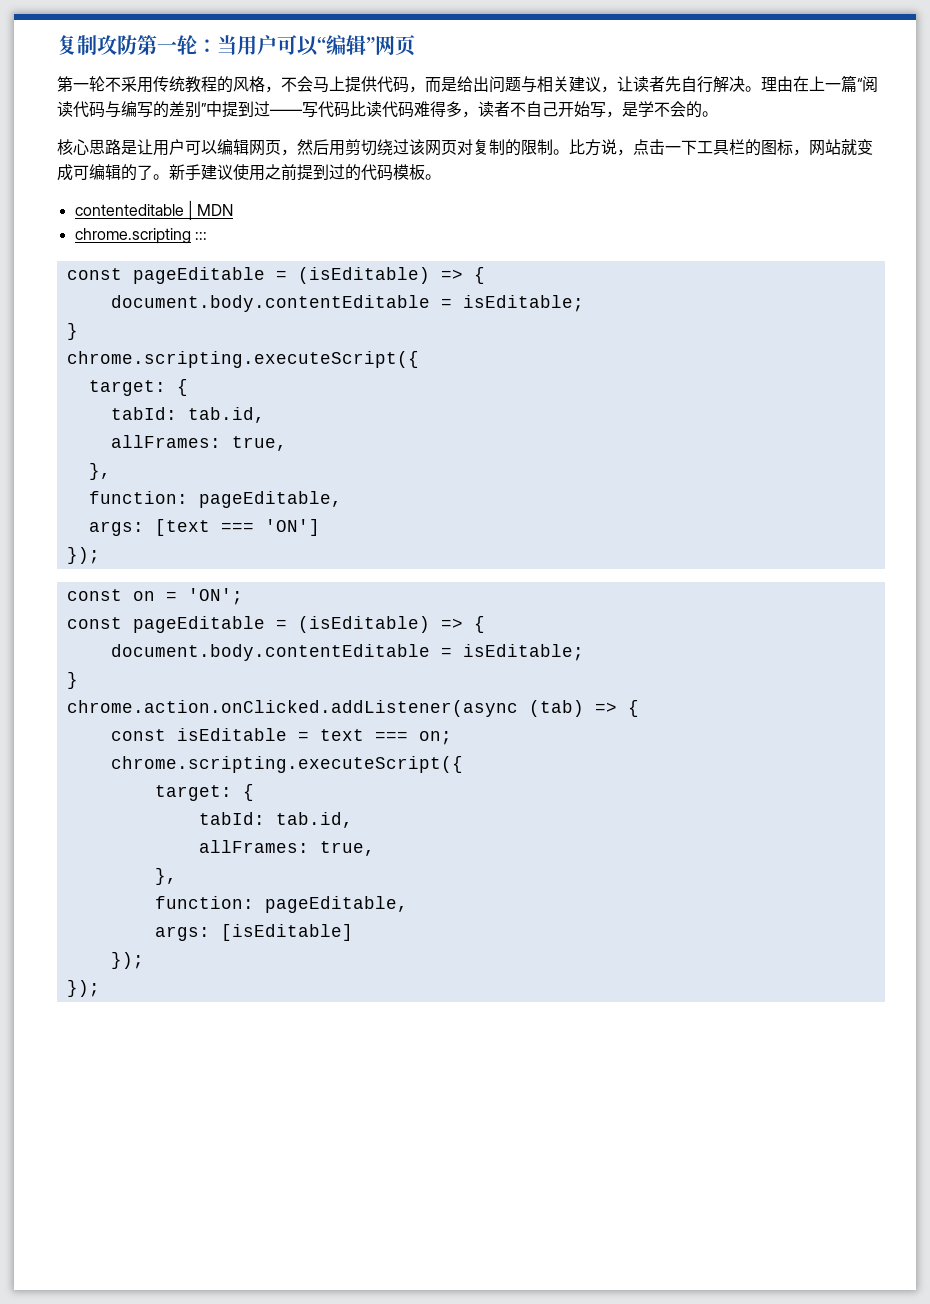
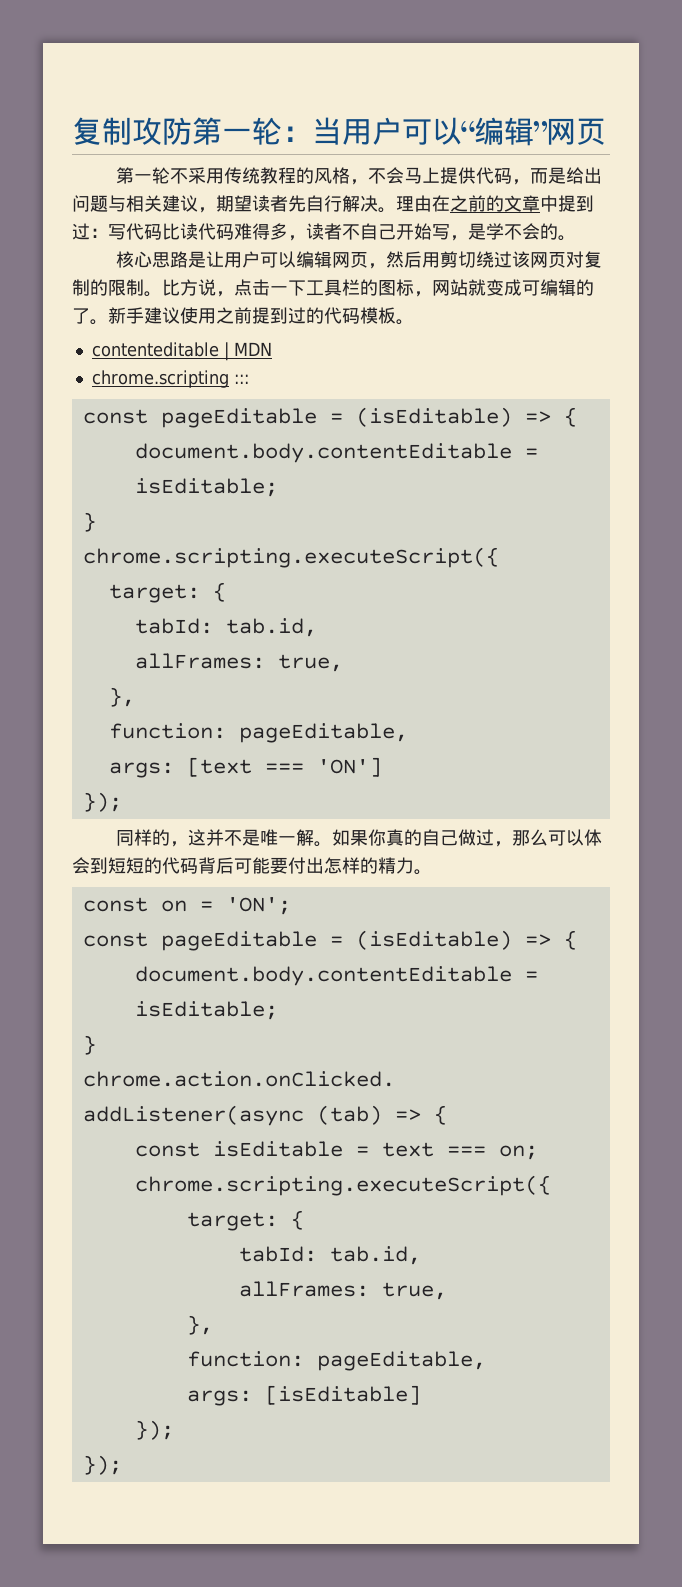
[617,76,633,92] 让 -> [216,195,252,212] 期望
[809,75,878,92] [57,101,207,118] 上一篇“阅读代码与编写的差别” -> [450,195,540,212] 之前的文章
[270,109,302,115] —— -> [90,228,108,238] ：
(100, 555) none -> [116,829,603,847] [72,857,432,875] // 同样的，这并不是唯一解。如果你真的自己做过，那么可以体会到短短的代码背后可能要付出怎样的精力。

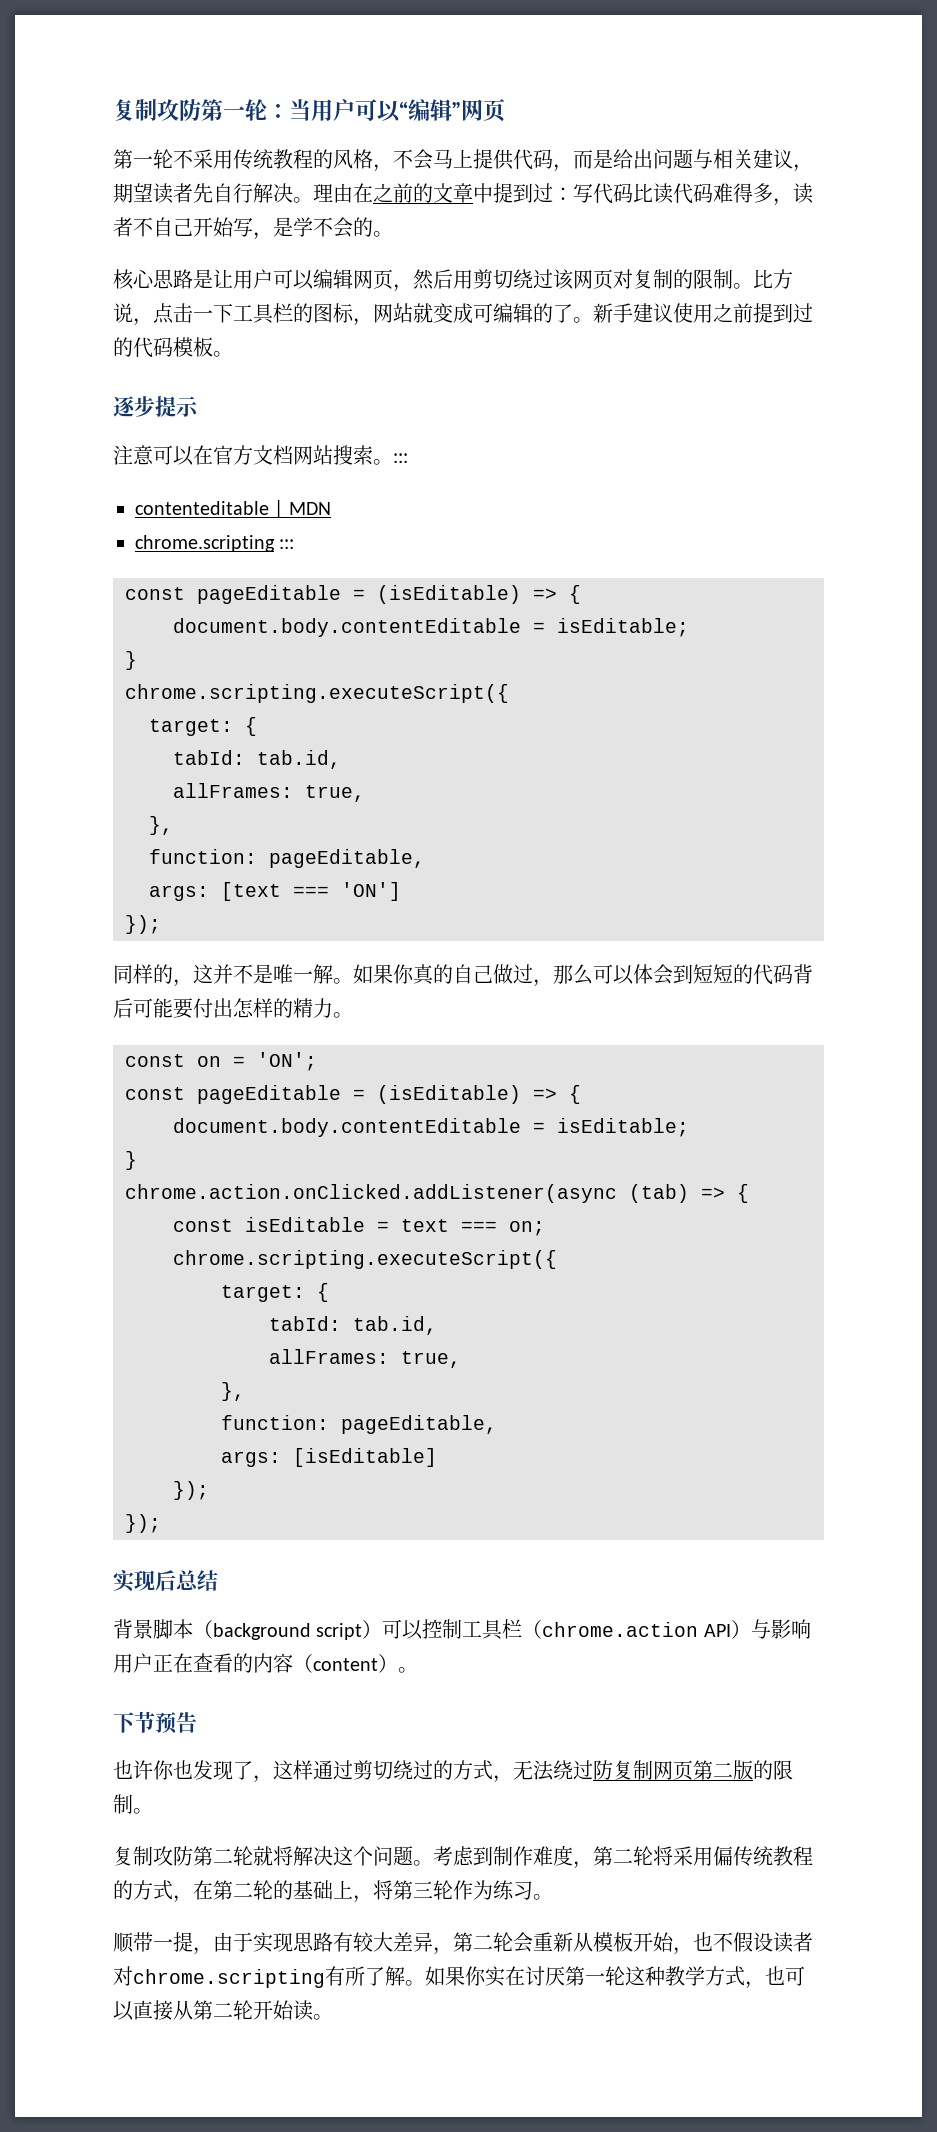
(414, 322) none -> [113,396,199,417] [113,445,408,466] // 逐步提示 // 注意可以在官方文档网站搜索。:::
(122, 1465) none -> [113,1570,218,1592] [113,1619,811,1640] [113,1653,418,1673] [113,1711,197,1734] [113,1760,793,1783] [113,1794,153,1814] [113,1845,813,1869] [113,1880,553,1903] [113,1932,813,1955] [113,1966,805,1989] [113,2000,333,2021] // 实现后总结 // 背景脚本（background script）可以控制工具栏（chrome.action API）与影响用户正在查看的内容（content）。 // 下节预告 // 也许你也发现了，这样通过剪切绕过的方式，无法绕过防复制网页第二版的限制。 // 复制攻防第二轮就将解决这个问题。考虑到制作难度，第二轮将采用偏传统教程的方式，在第二轮的基础上，将第三轮作为练习。 // 顺带一提，由于实现思路有较大差异，第二轮会重新从模板开始，也不假设读者对chrome.scripting有所了解。如果你实在讨厌第一轮这种教学方式，也可以直接从第二轮开始读。

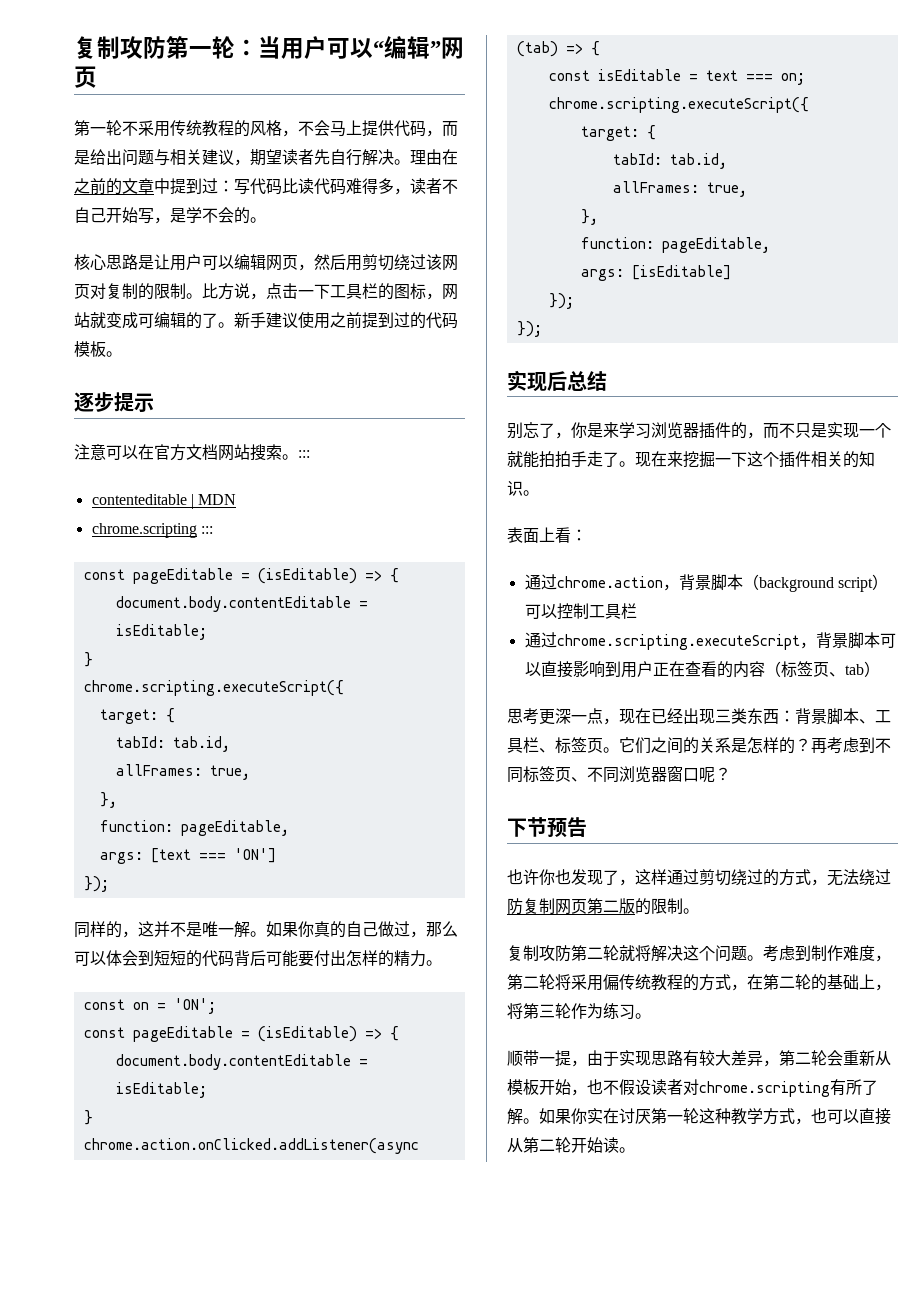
(218, 1580) none -> [507,422,891,439] [507,451,875,468] [507,480,539,496] [507,527,587,543] [524,574,679,591] 别忘了，你是来学习浏览器插件的，而不只是实现一个就能拍拍手走了。现在来挖掘一下这个插件相关的知识。 // 表面上看： // 通过chrome.action，
[522,1619,811,1639] （chrome.action API）与影响 -> [524,632,896,650] [524,661,621,678] // 通过chrome.scripting.executeScript，背景脚本可以直接影响到
[313,1654,418,1673] content）。 -> [780,661,880,678] [507,708,891,725] [507,737,891,754] [507,766,731,783] 标签页、tab） // 思考更深一点，现在已经出现三类东西：背景脚本、工具栏、标签页。它们之间的关系是怎样的？再考虑到不同标签页、不同浏览器窗口呢？

